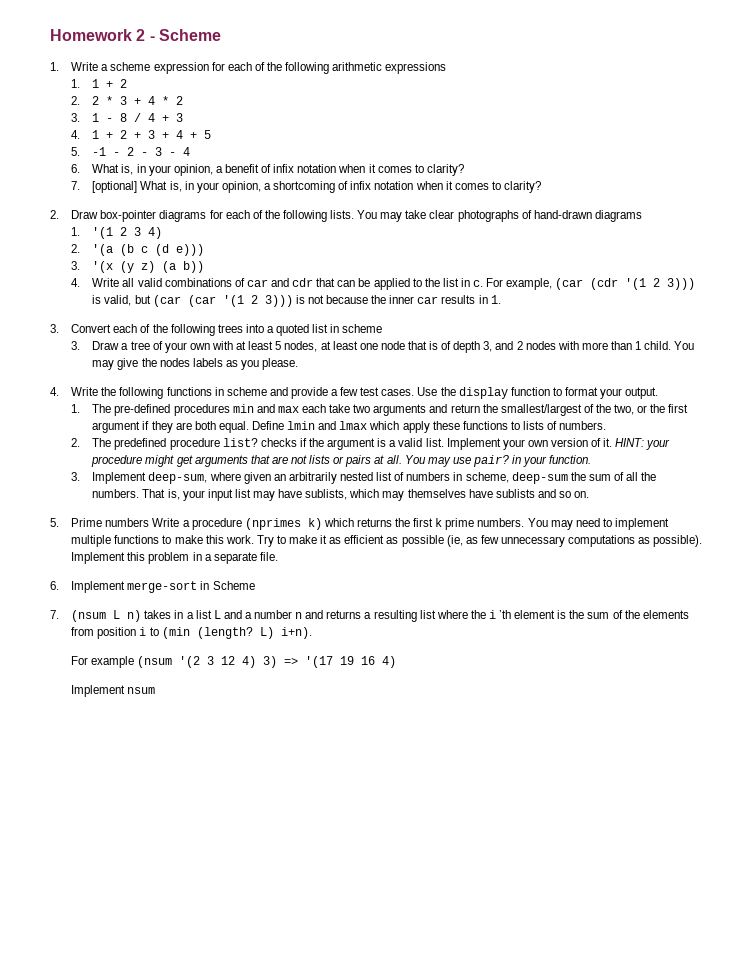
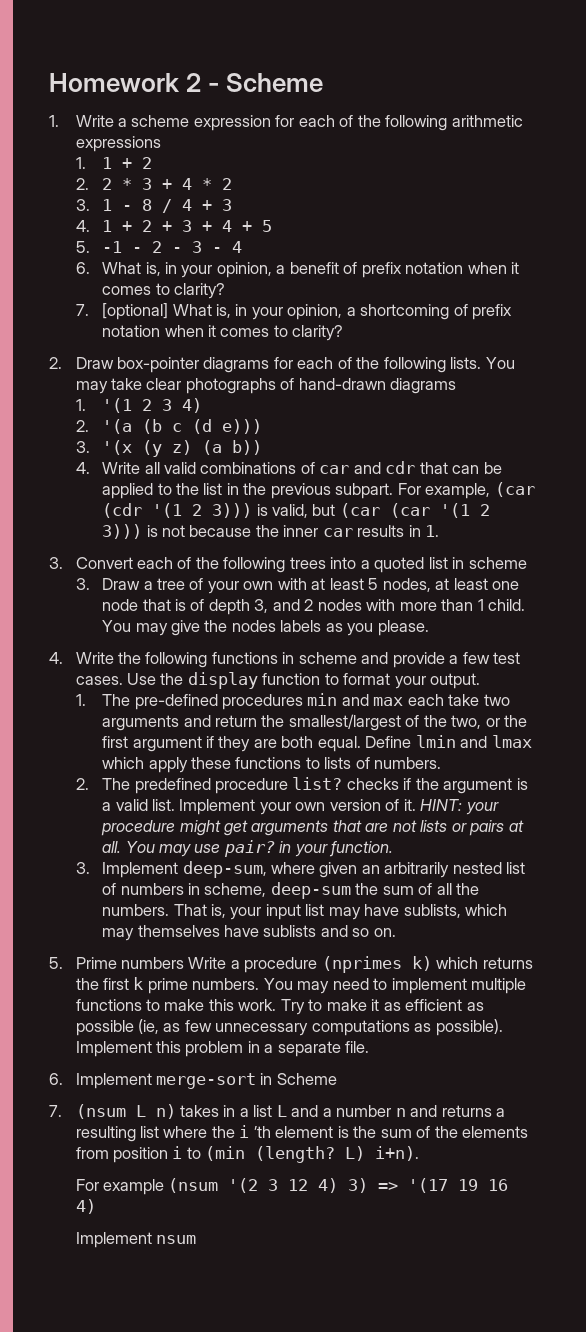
[273,164,295,173] infix -> [361,262,402,278] prefix
[350,181,372,190] infix -> [472,304,513,320] prefix
[473,280,484,287] c. -> [243,483,394,499] the previous subpart.

